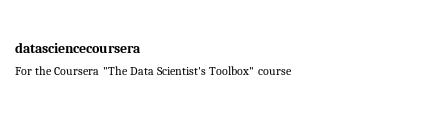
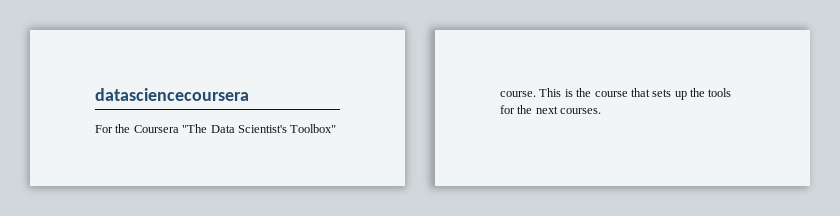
[257,69,292,75] course -> [500,88,732,100] [500,105,602,114] course. This is the course that sets up the tools for the next courses.

